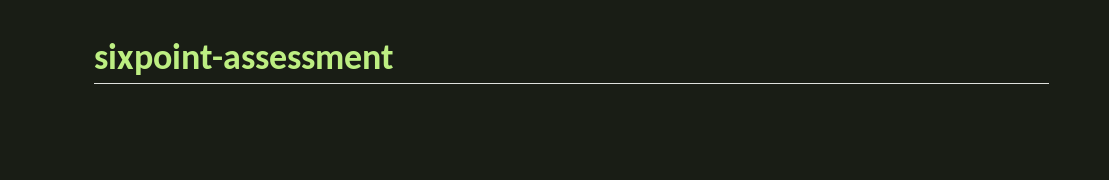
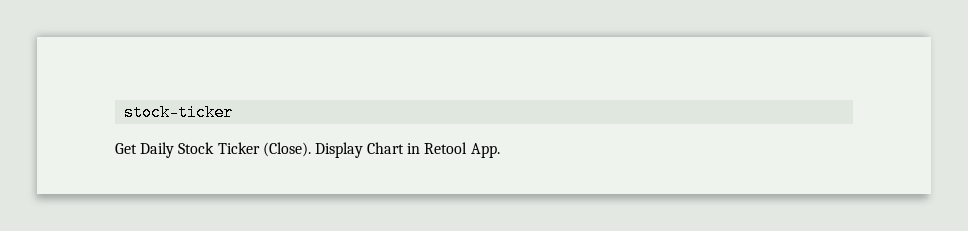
[94,43,393,75] sixpoint-assessment -> [124,104,234,121] [115,142,500,158] stock-ticker // Get Daily Stock Ticker (Close). Display Chart in Retool App.

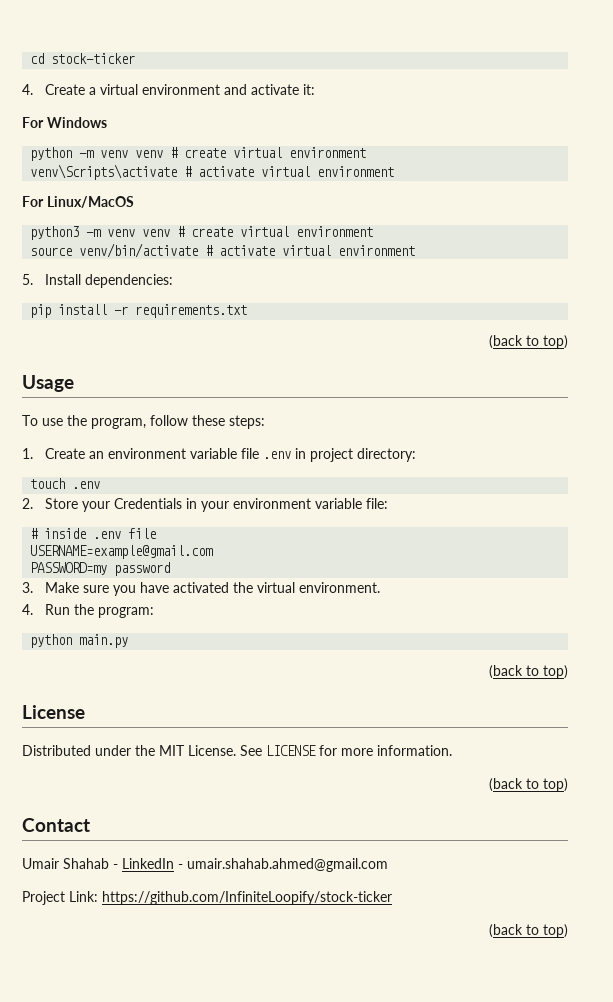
(124, 112) none -> [30,53,45,64] cd
[115,142,500,158] Get Daily Stock Ticker (Close). Display Chart in Retool App. -> [22,84,316,95] [22,117,107,128] [30,147,367,161] [30,164,395,180] [22,196,134,208] [30,226,374,240] [30,243,416,258] [22,274,174,288] [30,304,248,318] [489,335,568,349] [22,375,74,392] [22,415,265,429] [22,448,417,462] [30,478,101,489] [22,498,389,512] [30,528,157,539] [30,545,214,559] [30,562,171,576] [22,582,381,596] [22,604,155,618] [30,634,129,648] [489,665,568,679] [22,705,85,719] [22,745,452,756] [489,778,568,792] [22,818,90,832] [22,858,388,872] [22,891,392,905] [489,924,568,938] 4. Create a virtual environment and activate it: // For Windows // python -m venv venv # create virtual environment // venv\Scripts\activate # activate virtual environment // For Linux/MacOS // python3 -m venv venv # create virtual environment // source venv/bin/activate # activate virtual environment // 5. Install dependencies: // pip install -r requirements.txt // (back to top) // Usage // To use the program, follow these steps: // 1. Create an environment variable file .env in project directory: // touch .env // 2. Store your Credentials in your environment variable file: // # inside .env file // USERNAME=example@gmail.com // PASSWORD=my password // 3. Make sure you have activated the virtual environment. // 4. Run the program: // python main.py // (back to top) // License // Distributed under the MIT License. See LICENSE for more information. // (back to top) // Contact // Umair Shahab - LinkedIn - umair.shahab.ahmed@gmail.com // Project Link: https://github.com/InfiniteLoopify/stock-ticker // (back to top)

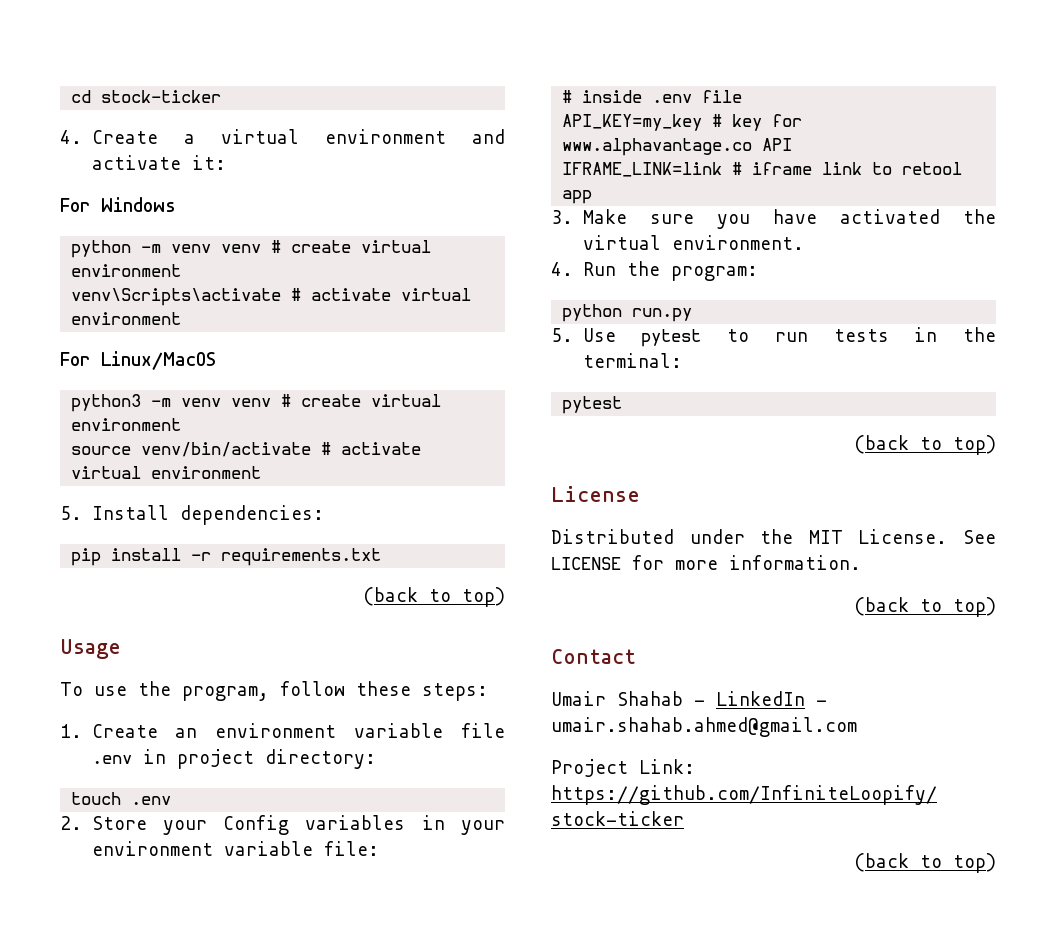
[114,498,183,509] Credentials -> [223,815,406,835] Config variables
[30,545,214,559] [30,562,171,576] USERNAME=example@gmail.com // PASSWORD=my password -> [562,114,803,131] [562,138,793,156] [562,162,963,177] [562,190,593,204] API_KEY=my_key # key for www.alphavantage.co API // IFRAME_LINK=link # iframe link to retool app
[79,634,129,648] main.py -> [632,308,693,322] [551,327,996,347] [582,353,682,368] [562,396,623,414] run.py // 5. Use pytest to run tests in the terminal: // pytest

